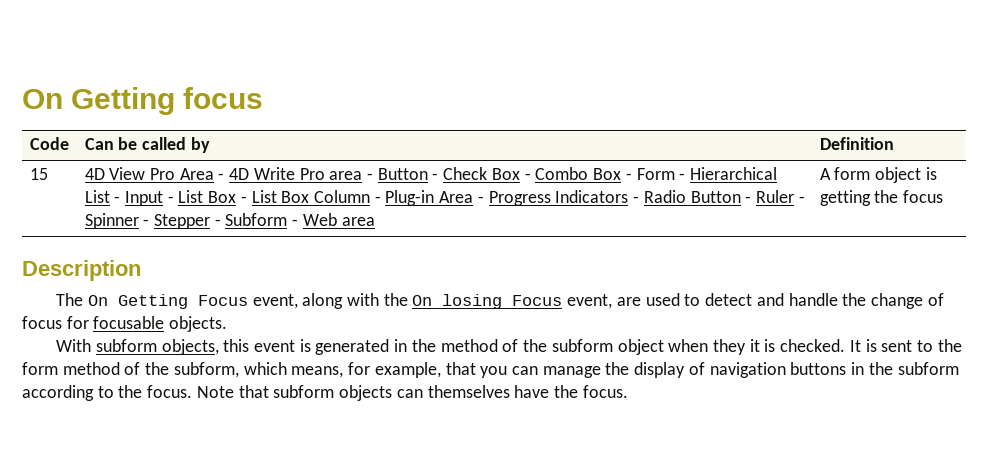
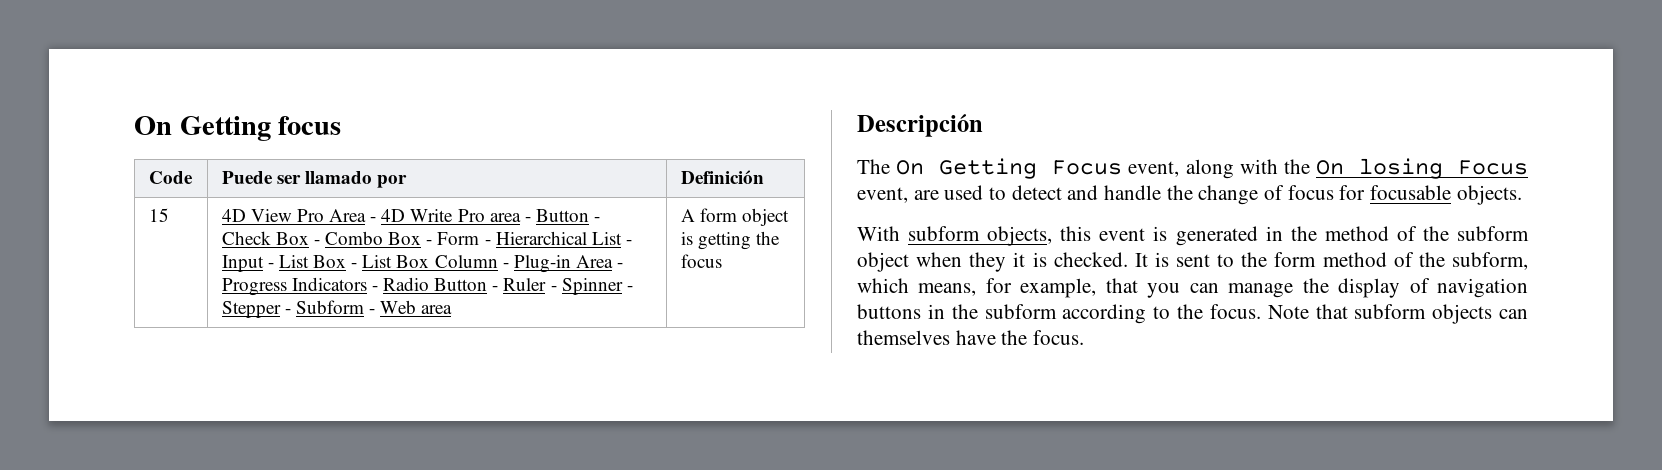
[84,137,210,153] [819,137,894,150] Can be called by | Definition -> [221,171,407,188] [680,170,764,184] Puede ser llamado por | Definición
[22,260,141,281] Description -> [857,114,983,137] Descripción

